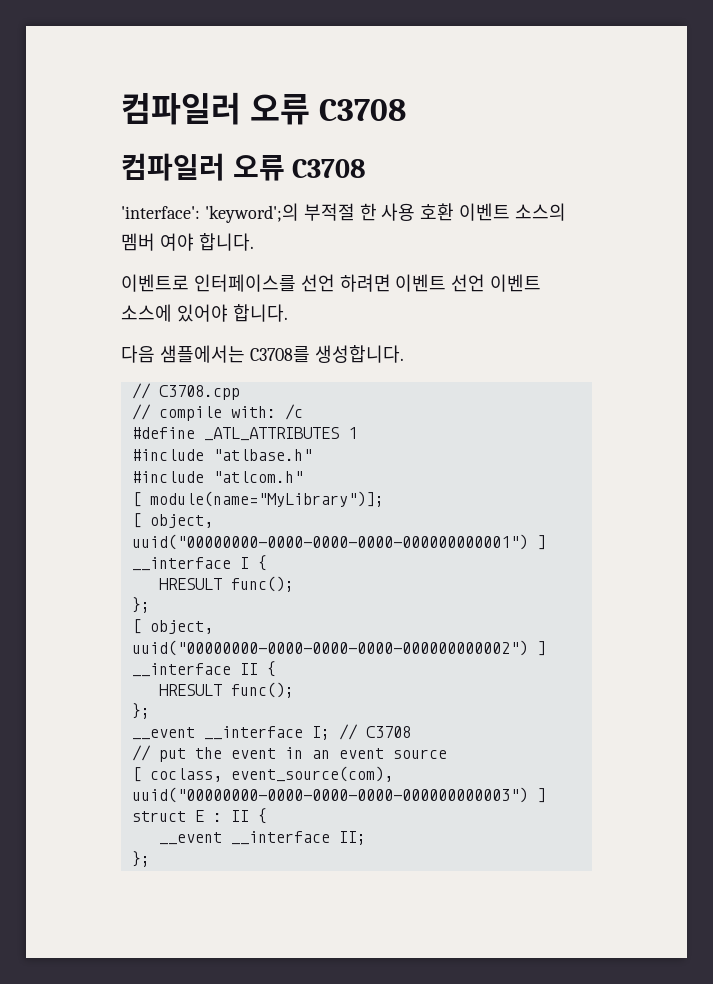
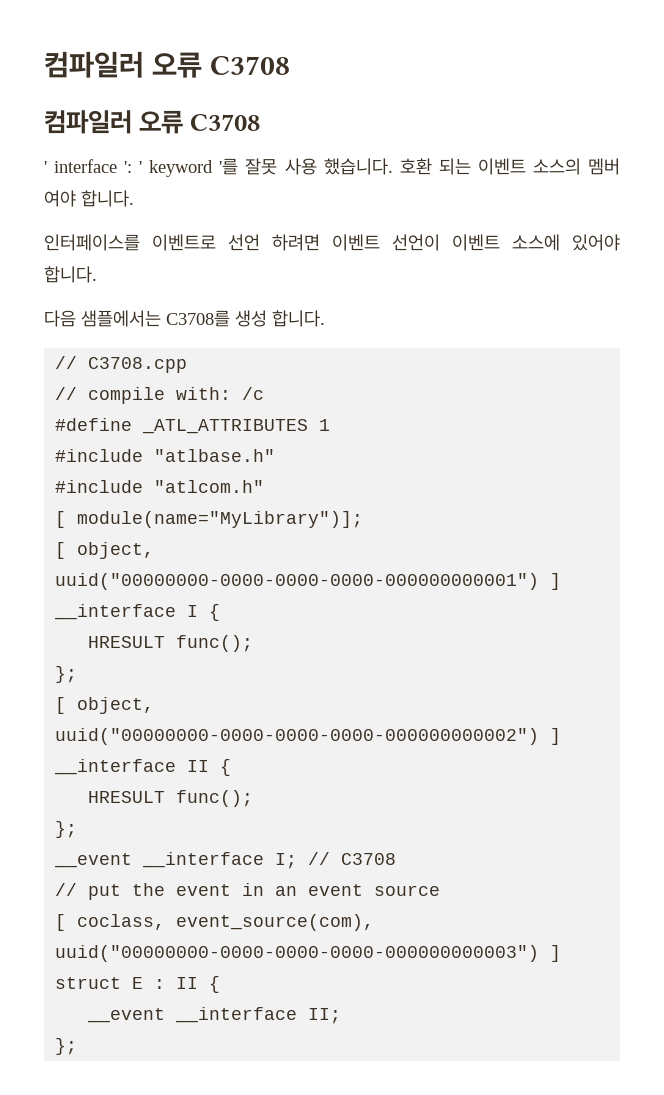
[121,203,455,223] 'interface': 'keyword';의 부적절 한 사용 호환 -> [44,158,471,177] ' interface ': ' keyword '를 잘못 사용 했습니다. 호환 되는
[121,274,296,292] 이벤트로 인터페이스를 -> [44,234,216,251] 인터페이스를 이벤트로
[451,274,486,292] 선언 -> [392,234,440,251] 선언이
[314,345,404,363] 생성합니다. -> [235,310,325,327] 생성 합니다.

